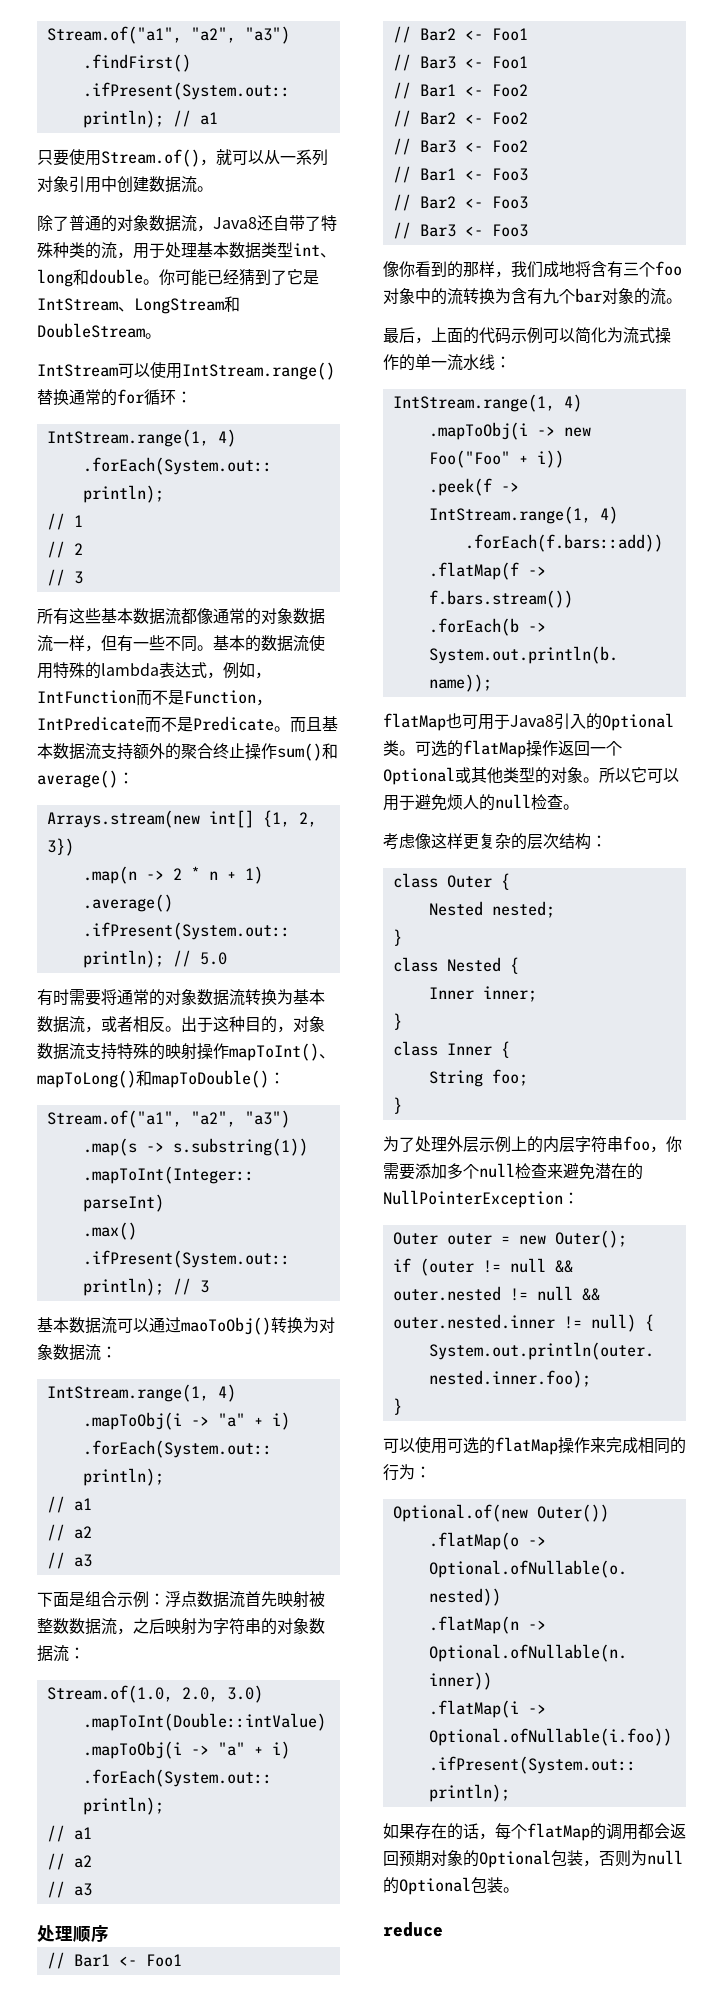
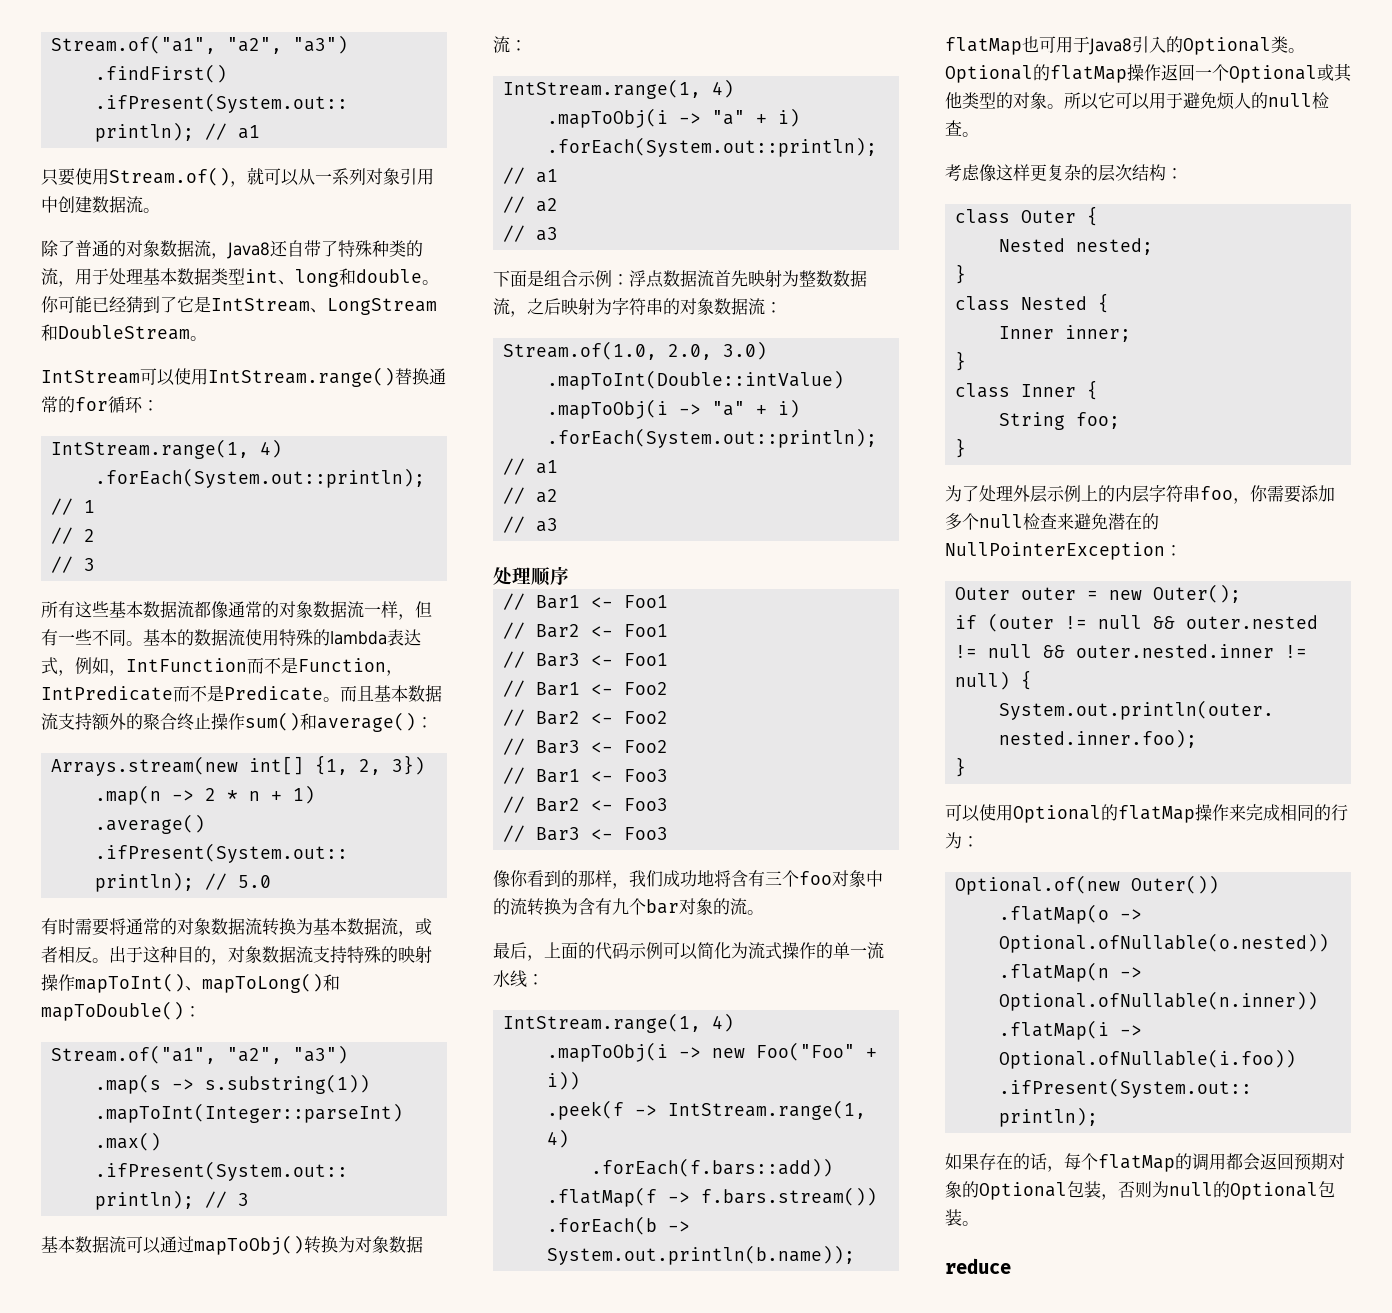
[181,1317,271,1335] maoToObj() -> [194,1235,304,1255] mapToObj()
[309,1591,325,1607] 被 -> [782,270,799,287] 为
(559, 269) none -> [680,870,697,887] 功
[415,740,447,757] 可选 -> [945,65,1033,83] Optional
[447,1437,479,1454] 可选 -> [1013,805,1101,823] Optional

